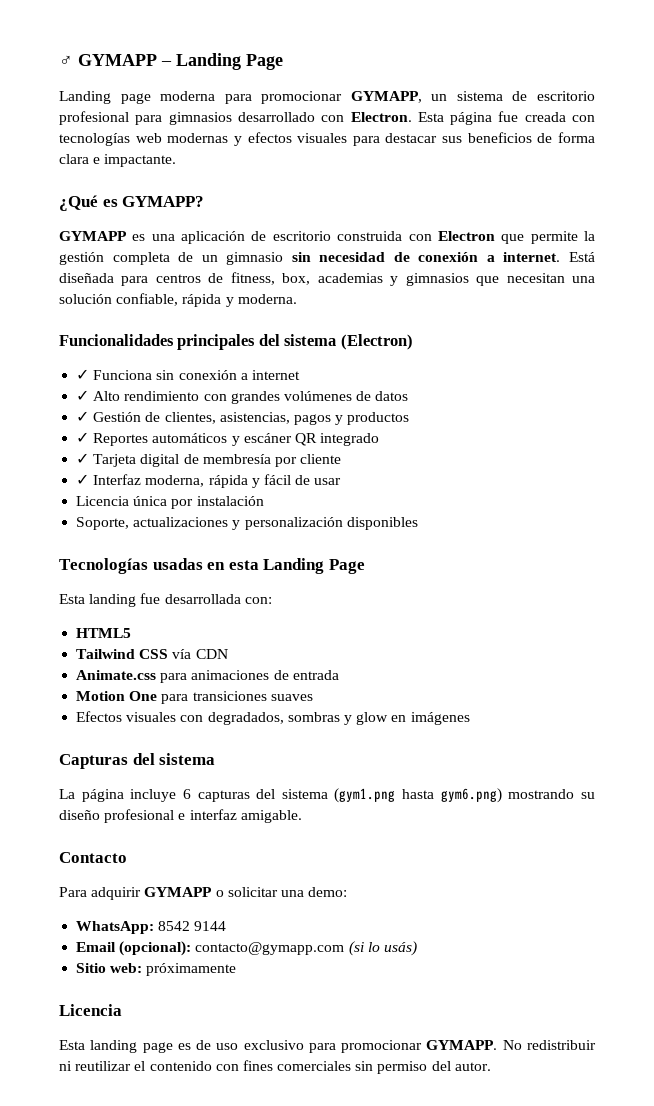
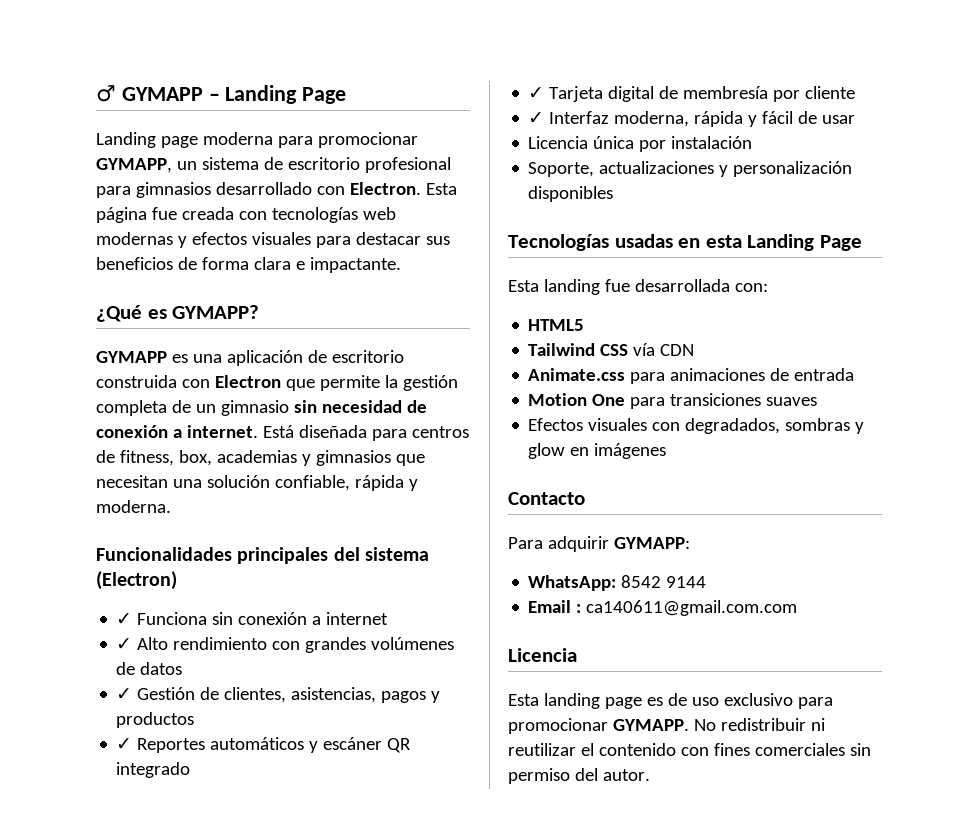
[59,753,216,769] [59,788,595,803] [59,809,302,823] [59,852,127,863] [59,887,348,900] [76,921,227,934] [76,941,417,956] [76,963,237,976] Capturas del sistema // La página incluye 6 capturas del sistema (gym1.png hasta gym6.png) mostrando su diseño profesional e interfaz amigable. // Contacto // Para adquirir GYMAPP o solicitar una demo: // WhatsApp: 8542 9144 // Email (opcional): contacto@gymapp.com (si lo usás) // Sitio web: próximamente -> [508,492,585,505] [508,536,690,552] [528,575,707,591] [528,600,798,616] Contacto // Para adquirir GYMAPP: // WhatsApp: 8542 9144 // Email : ca140611@gmail.com.com

